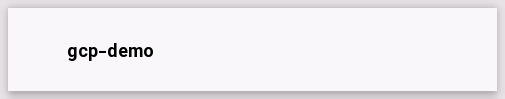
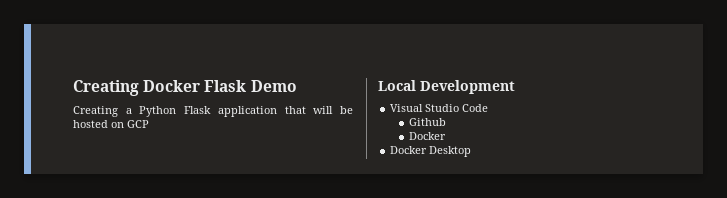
[67,43,154,61] gcp-demo -> [73,80,297,96] [73,106,354,117] [73,120,149,128] [378,80,515,94] [390,104,489,112] [409,118,447,126] [409,132,447,140] [390,146,472,157] Creating Docker Flask Demo // Creating a Python Flask application that will be hosted on GCP // Local Development // Visual Studio Code // Github // Docker // Docker Desktop

